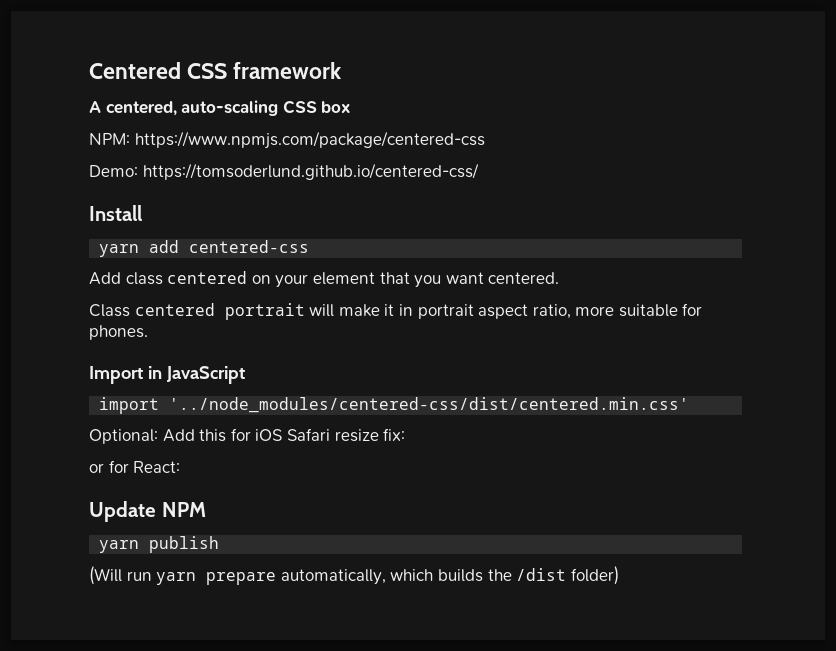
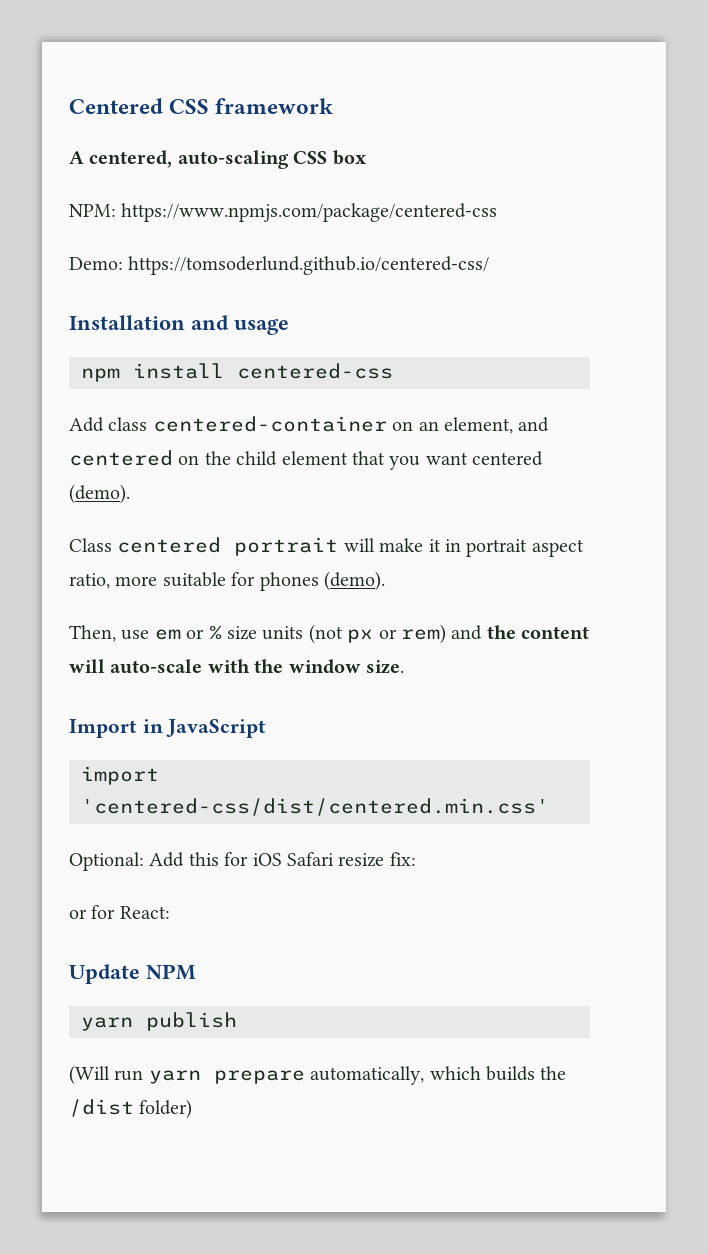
[89,205,142,221] [99,240,310,257] [89,271,309,288] Install // yarn add centered-css // Add class centered on your -> [69,315,289,335] [81,363,393,382] [69,416,550,434] [69,450,278,466] Installation and usage // npm install centered-css // Add class centered-container on an element, and centered on the child
[488,272,560,284] centered. -> [472,451,544,466] [69,484,130,504] centered (demo).
[89,325,148,340] phones. -> [259,571,385,591] [69,624,590,644] [69,659,404,674] phones (demo). // Then, use em or % size units (not px or rem) and the content will auto-scale with the window size.
[169,397,690,413] '../node_modules/centered-css/dist/centered.min.css' -> [81,798,549,816] 'centered-css/dist/centered.min.css'

